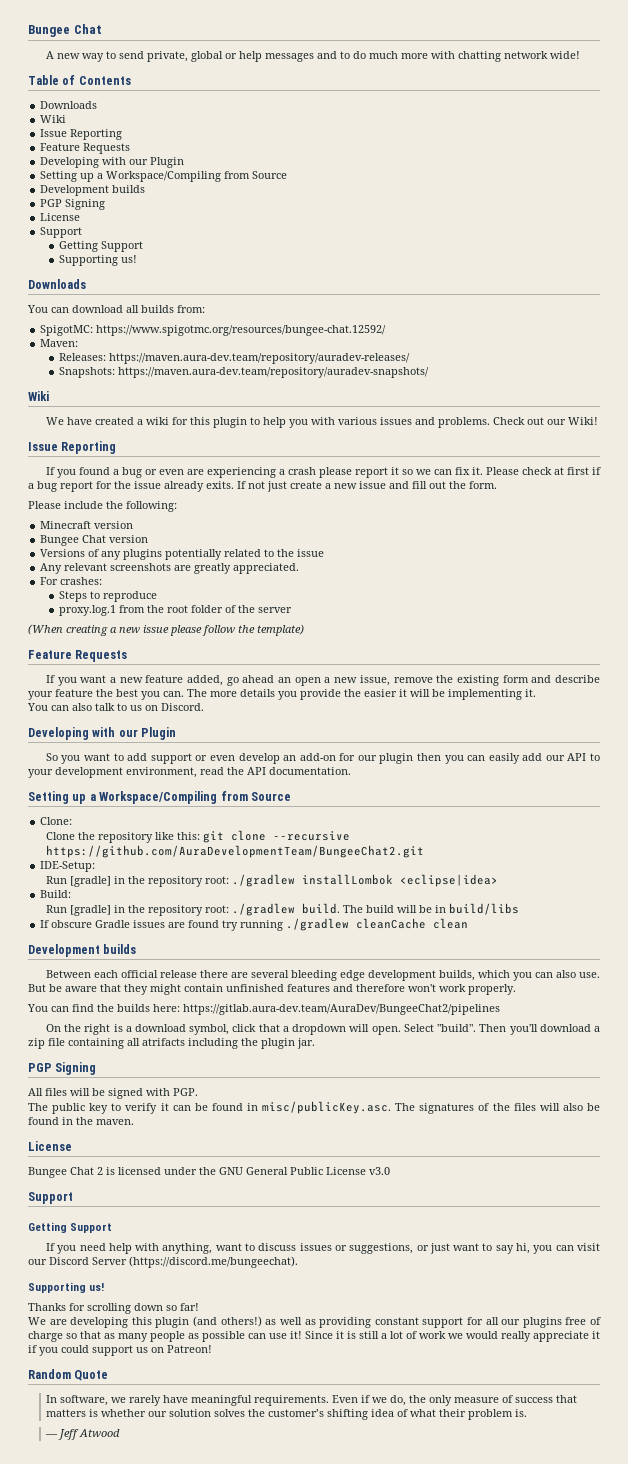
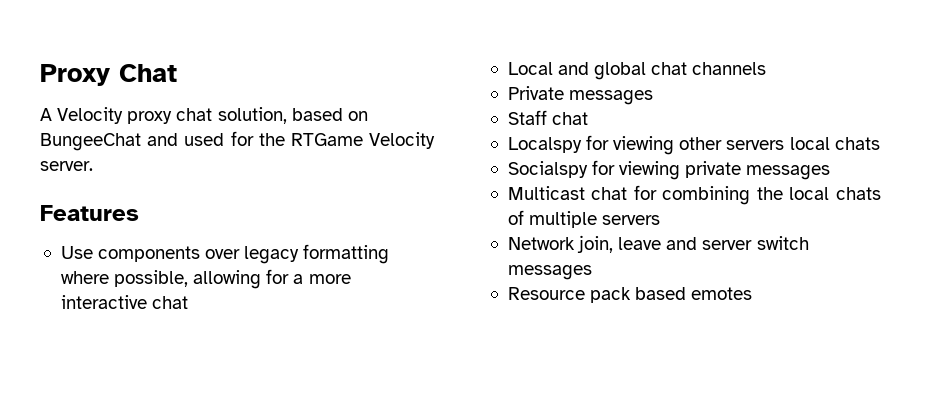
[28,25,70,37] Bungee -> [40,64,110,86] Proxy
[56,51,580,62] [28,75,131,85] [40,101,98,109] [40,115,67,123] [40,129,123,140] [40,143,131,154] [40,157,185,168] [40,171,288,182] [40,185,146,196] [40,199,106,210] [40,213,81,221] [40,227,83,238] [58,241,143,252] [58,255,137,266] [28,279,86,289] [27,305,205,313] [40,325,387,336] [40,339,79,347] [58,353,410,364] [58,367,429,378] [28,391,49,401] [45,417,598,428] [28,441,117,454] [45,467,601,478] [28,481,497,492] [28,501,177,512] [40,521,134,529] [40,535,149,546] [40,549,325,560] [40,563,300,574] [40,577,103,585] [58,591,157,602] [58,605,292,616] [28,624,304,636] [28,650,128,662] [45,675,600,686] [28,689,536,700] [27,703,204,711] [28,727,177,740] [45,753,600,764] [28,767,351,778] [28,791,291,804] [40,817,73,825] [46,830,351,843] [46,845,425,858] [40,861,96,872] [46,874,499,887] [40,890,72,898] [46,903,520,916] [40,918,469,931] [28,944,137,957] [45,970,600,981] [28,984,516,995] [27,1004,500,1015] [45,1024,600,1035] [28,1038,315,1049] [28,1062,97,1075] [28,1088,198,1099] [28,1101,600,1114] [28,1117,134,1125] [28,1141,72,1151] [28,1167,390,1178] [28,1192,73,1204] [28,1222,113,1233] [45,1243,600,1254] [28,1256,298,1268] [28,1282,105,1293] [28,1303,199,1314] [28,1316,601,1328] [28,1331,600,1342] [28,1345,212,1356] [28,1369,109,1381] [46,1395,578,1406] [46,1409,528,1420] [45,1429,121,1440] new way to send private, global or help messages and to do much more with chatting network wide! // Table of Contents // Downloads // Wiki // Issue Reporting // Feature Requests // Developing with our Plugin // Setting up a Workspace/Compiling from Source // Development builds // PGP Signing // License // Support // Getting Support // Supporting us! // Downloads // You can download all builds from: // SpigotMC: https://www.spigotmc.org/resources/bungee-chat.12592/ // Maven: // Releases: https://maven.aura-dev.team/repository/auradev-releases/ // Snapshots: https://maven.aura-dev.team/repository/auradev-snapshots/ // Wiki // We have created a wiki for this plugin to help you with various issues and problems. Check out our Wiki! // Issue Reporting // If you found a bug or even are experiencing a crash please report it so we can fix it. Please check at first if a bug report for the issue already exits. If not just create a new issue and fill out the form. // Please include the following: // Minecraft version // Bungee Chat version // Versions of any plugins potentially related to the issue // Any relevant screenshots are greatly appreciated. // For crashes: // Steps to reproduce // proxy.log.1 from the root folder of the server // (When creating a new issue please follow the template) // Feature Requests // If you want a new feature added, go ahead an open a new issue, remove the existing form and describe your feature the best you can. The more details you provide the easier it will be implementing it. // You can also talk to us on Discord. // Developing with our Plugin // So you want to add support or even develop an add-on for our plugin then you can easily add our API to your development environment, read the API documentation. // Setting up a Workspace/Compiling from Source // Clone: // Clone the repository like this: git clone --recursive https://github.com/AuraDevelopmentTeam/BungeeChat2.git // IDE-Setup: // Run [gradle] in the repository root: ./gradlew installLombok <eclipse|idea> // Build: // Run [gradle] in the repository root: ./gradlew build. The build will be in build/libs // If obscure Gradle issues are found try running ./gradlew cleanCache clean // Development builds // Between each official release there are several bleeding edge development builds, which you can also use. But be aware that they might contain unfinished features and therefore won't work properly. // You can find the builds here: https://gitlab.aura-dev.team/AuraDev/BungeeChat2/pipelines // On the right is a download symbol, click that a dropdown will open. Select "build". Then you'll download a zip file containing all atrifacts including the plugin jar. // PGP Signing // All files will be signed with PGP. // The public key to verify it can be found in misc/publicKey.asc. The signatures of the files will also be found in the maven. // License // Bungee Chat 2 is licensed under the GNU General Public License v3.0 // Support // Getting Support // If you need help with anything, want to discuss issues or suggestions, or just want to say hi, you can visit our Discord Server (https://discord.me/bungeechat). // Supporting us! // Thanks for scrolling down so far! // We are developing this plugin (and others!) as well as providing constant support for all our plugins free of charge so that as many people as possible can use it! Since it is still a lot of work we would really appreciate it if you could support us on Patreon! // Random Quote // In software, we rarely have meaningful requirements. Even if we do, the only measure of success that matters is whether our solution solves the customer’s shifting idea of what their problem is. // — Jeff Atwood -> [57,107,368,124] [40,131,436,151] [40,161,93,171] [40,205,139,221] [60,244,390,264] [60,269,351,289] [60,295,189,309] [507,62,767,80] [507,86,654,105] [507,110,589,125] [507,135,880,155] [507,160,831,180] [507,185,881,205] [507,210,661,228] [507,235,809,253] [507,265,592,280] [507,287,753,303] Velocity proxy chat solution, based on BungeeChat and used for the RTGame Velocity server. // Features // Use components over legacy formatting where possible, allowing for a more interactive chat // Local and global chat channels // Private messages // Staff chat // Localspy for viewing other servers local chats // Socialspy for viewing private messages // Multicast chat for combining the local chats of multiple servers // Network join, leave and server switch messages // Resource pack based emotes

